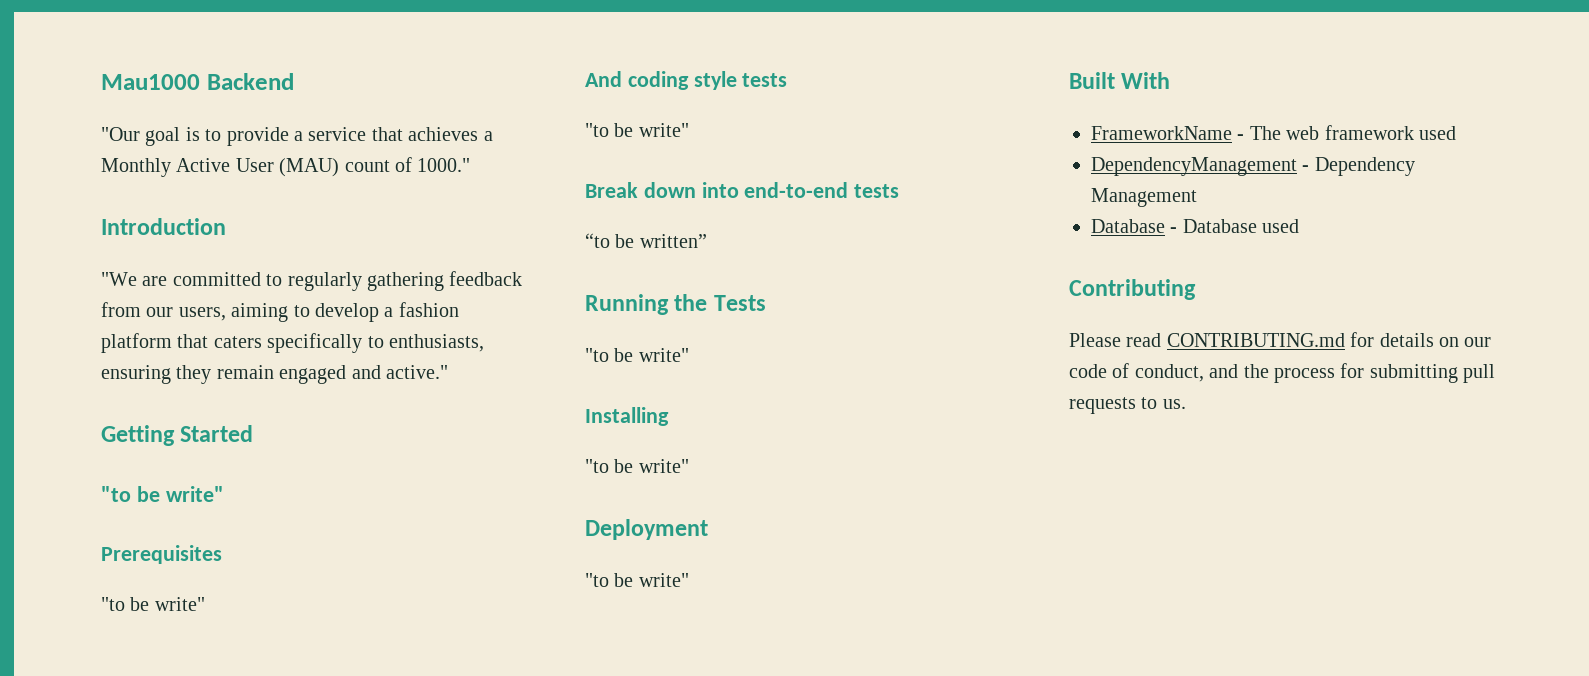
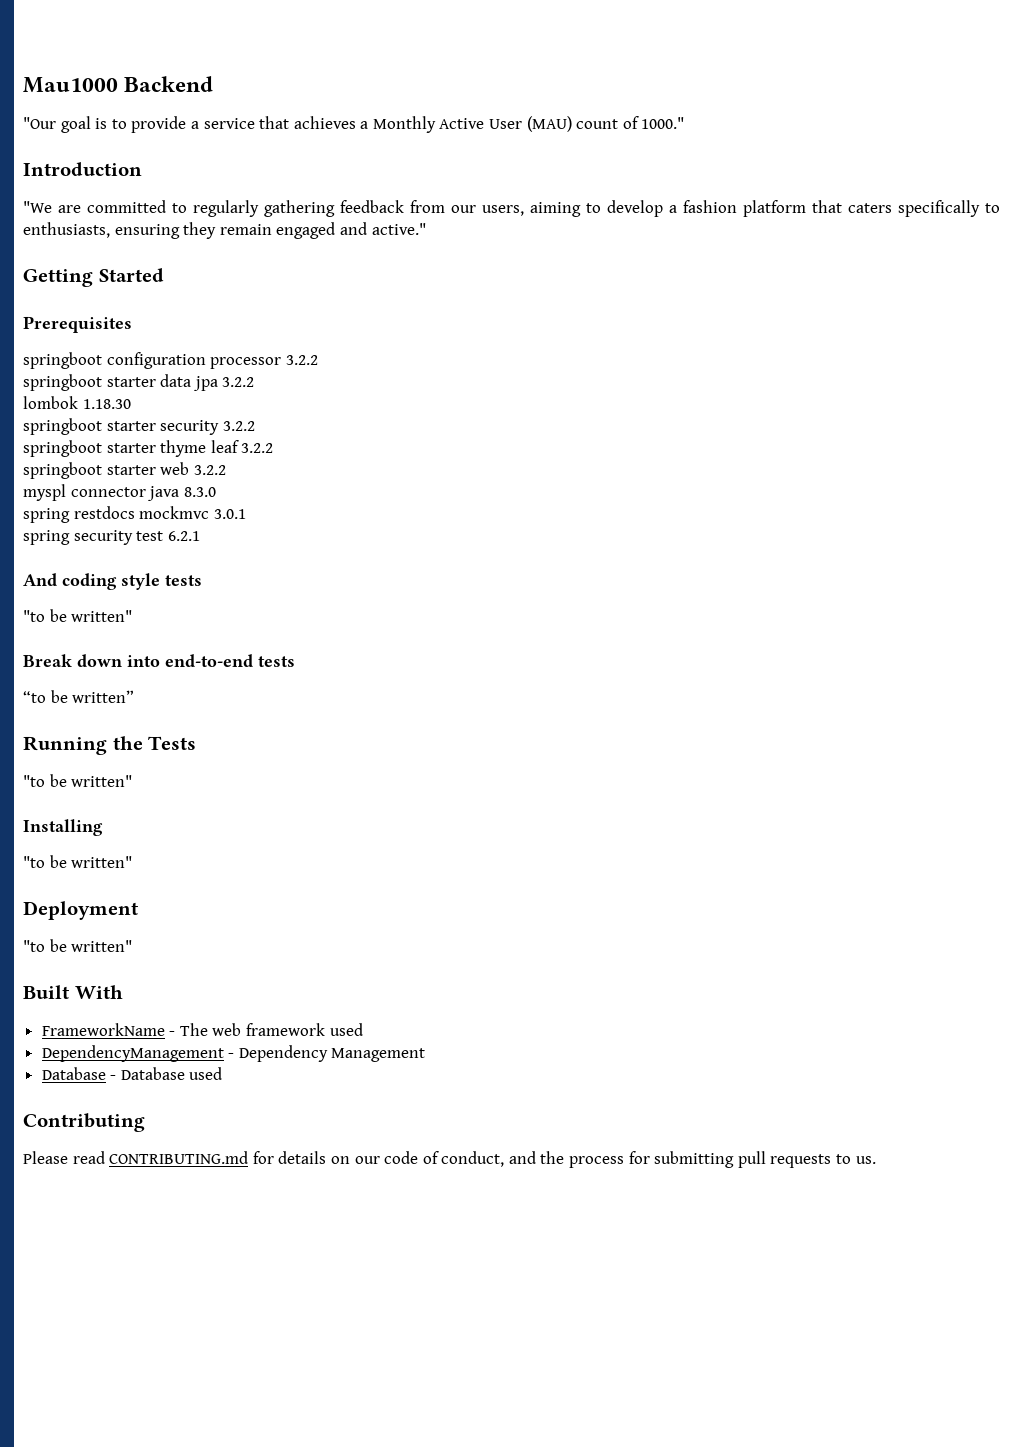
[101,486,224,502] [101,545,222,564] [101,597,205,611] "to be write" // Prerequisites // "to be write" -> [23,316,132,333] [23,352,318,369] [23,374,255,391] [23,396,131,409] [23,418,255,435] [23,440,274,457] [23,462,226,479] [23,484,216,501] [23,506,246,523] [23,530,200,545] Prerequisites // springboot configuration processor 3.2.2 // springboot starter data jpa 3.2.2 // lombok 1.18.30 // springboot starter security 3.2.2 // springboot starter thyme leaf 3.2.2 // springboot starter web 3.2.2 // myspl connector java 8.3.0 // spring restdocs mockmvc 3.0.1 // spring security test 6.2.1
[638,123,689,137] write" -> [71,610,133,622] written"
[638,348,689,362] write" -> [71,775,133,787] written"
[638,459,689,473] write" -> [71,856,133,868] written"
[638,573,689,587] write" -> [71,940,133,952] written"

